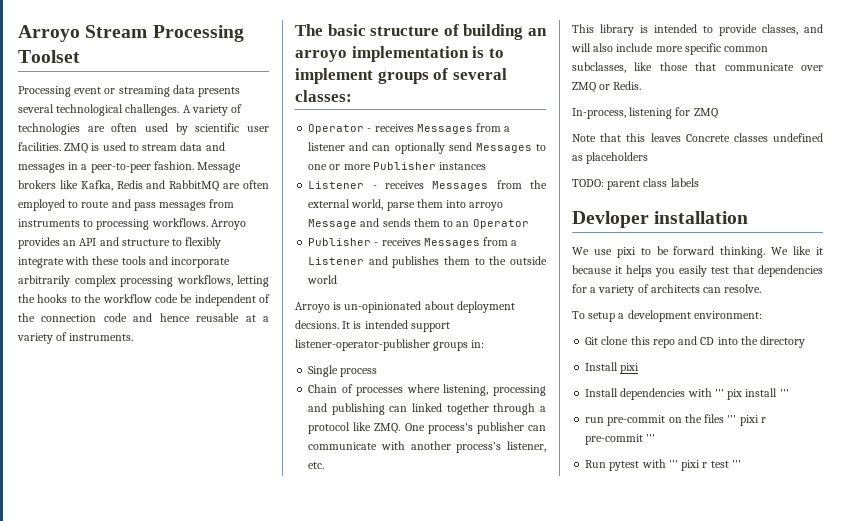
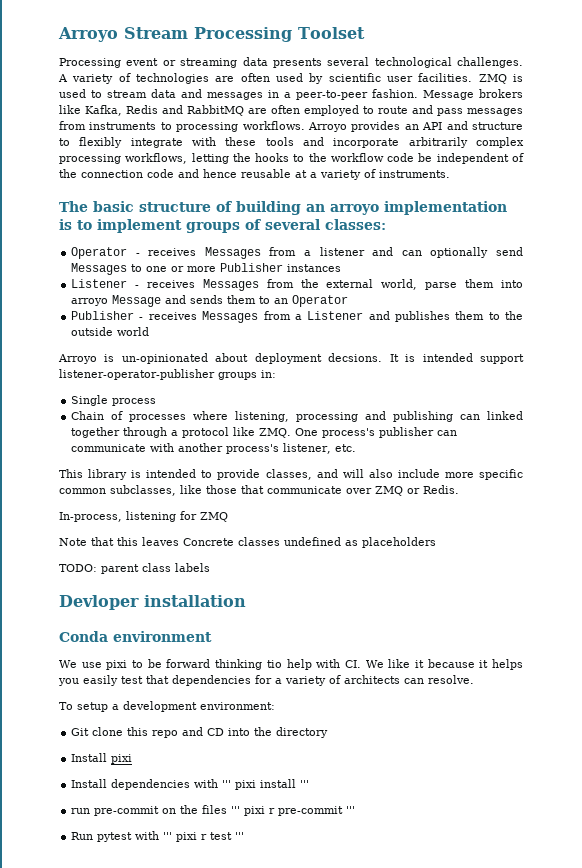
(749, 217) none -> [59,631,212,642] // Conda environment
[720,246,766,258] thinking. -> [215,659,361,670] thinking tio help with CI.
[727,389,743,400] pix -> [235,780,257,790] pixi

